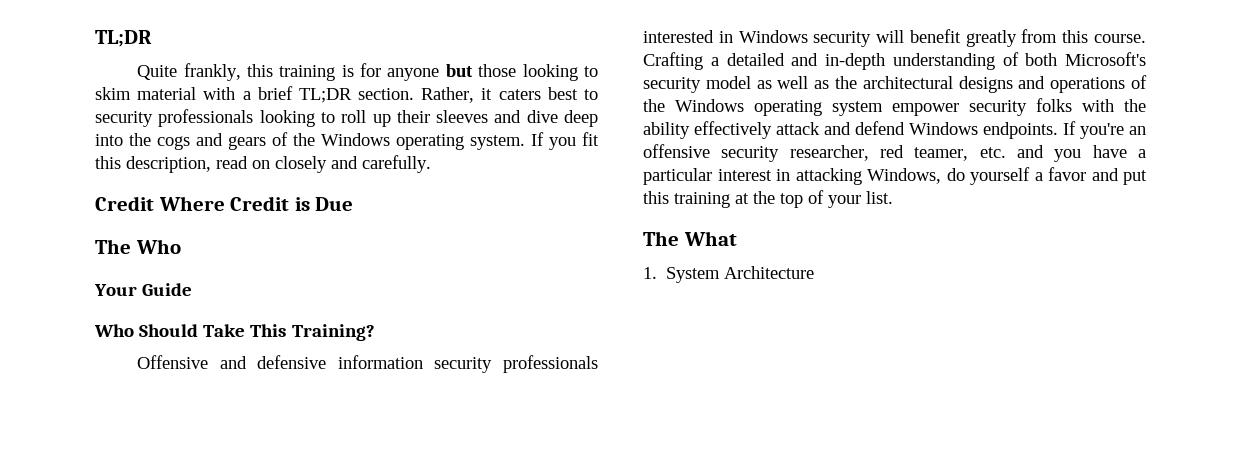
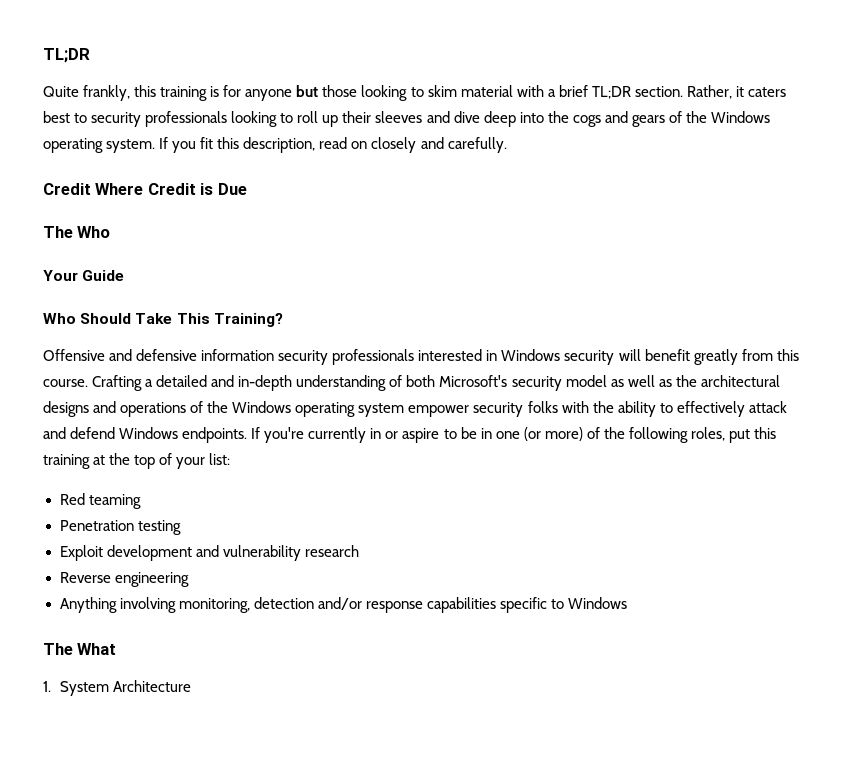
(690, 130) none -> [659,403,673,413] to
[1129,126,1146,135] [643,144,1146,162] [643,167,1119,185] an offensive security researcher, red teamer, etc. and you have a particular interest in attacking Windows, do yourself a favor and -> [308,427,725,443] currently in or aspire to be in one (or more) of the following roles,
[866,191,893,204] list. -> [209,453,231,465] [59,493,141,509] [59,520,181,535] [59,545,359,561] [59,572,189,587] [59,597,627,613] list: // Red teaming // Penetration testing // Exploit development and vulnerability research // Reverse engineering // Anything involving monitoring, detection and/or response capabilities specific to Windows

